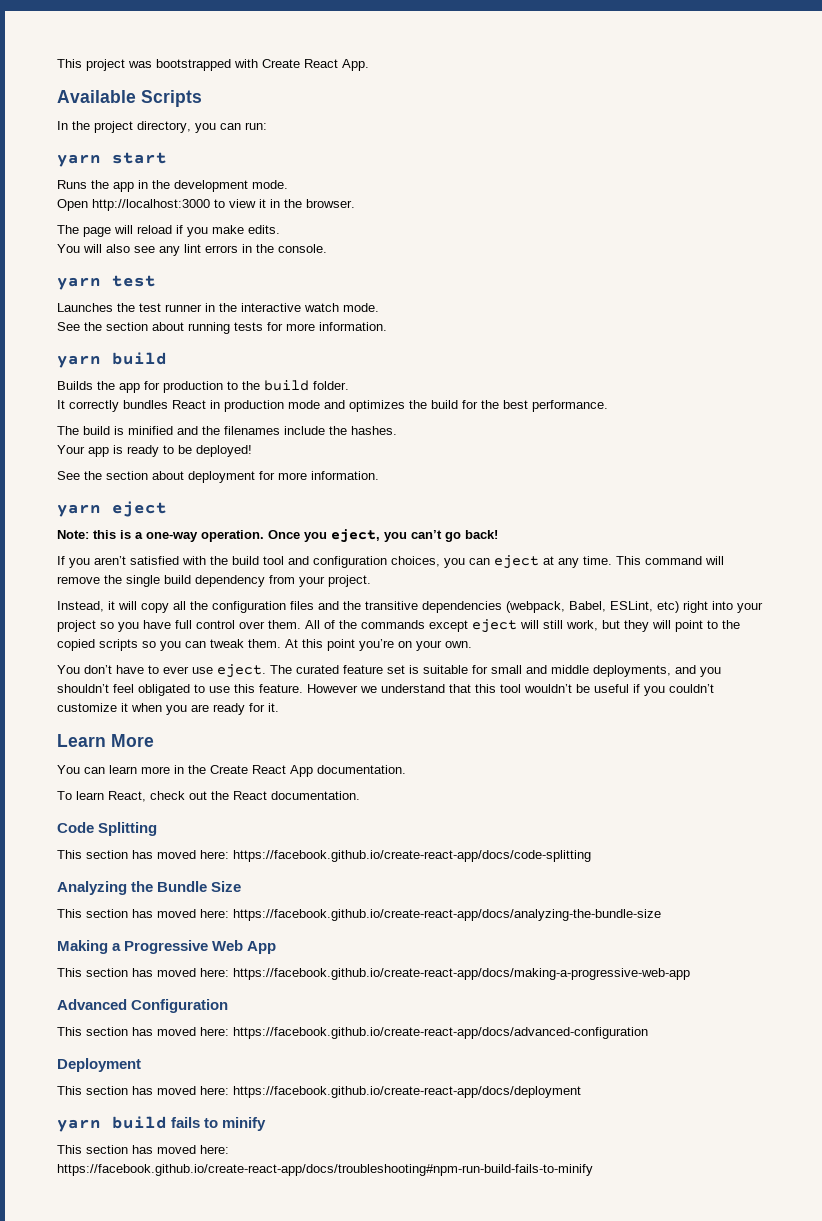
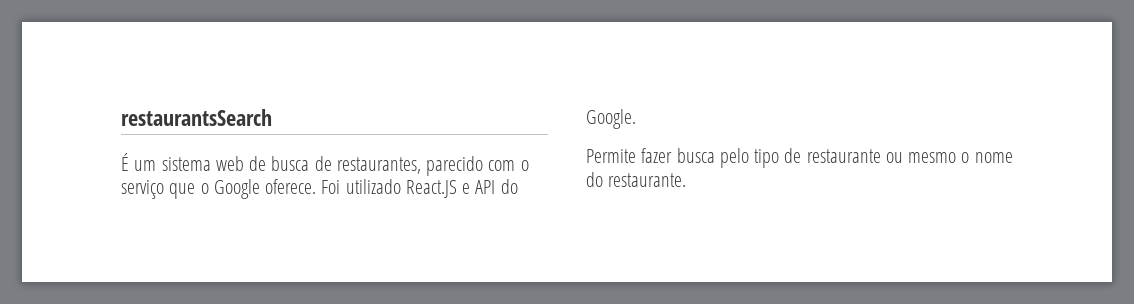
[57,59,369,71] [57,90,202,107] [57,121,267,133] [57,152,167,167] [57,180,288,192] [57,199,355,211] [57,225,280,237] [57,244,327,256] [57,275,156,290] [57,303,379,312] [57,322,387,334] [57,352,167,368] [57,380,349,393] [57,400,608,412] [57,426,397,435] [57,445,252,457] [57,471,379,483] [57,501,167,517] [57,529,498,543] [57,555,724,569] [57,575,371,587] [57,601,763,613] [57,619,740,633] [57,639,472,651] [57,664,721,678] [57,684,714,696] [57,703,279,715] [57,734,154,747] [57,765,406,777] [57,791,360,802] [57,822,158,836] [57,850,591,862] [57,881,242,895] [57,909,661,921] [57,940,277,954] [57,968,690,980] [57,999,229,1013] [57,1027,648,1039] [57,1058,141,1072] [57,1086,581,1098] [57,1116,267,1132] [57,1145,229,1154] [57,1164,593,1176] This project was bootstrapped with Create React App. // Available Scripts // In the project directory, you can run: // yarn start // Runs the app in the development mode. // Open http://localhost:3000 to view it in the browser. // The page will reload if you make edits. // You will also see any lint errors in the console. // yarn test // Launches the test runner in the interactive watch mode. // See the section about running tests for more information. // yarn build // Builds the app for production to the build folder. // It correctly bundles React in production mode and optimizes the build for the best performance. // The build is minified and the filenames include the hashes. // Your app is ready to be deployed! // See the section about deployment for more information. // yarn eject // Note: this is a one-way operation. Once you eject, you can’t go back! // If you aren’t satisfied with the build tool and configuration choices, you can eject at any time. This command will remove the single build dependency from your project. // Instead, it will copy all the configuration files and the transitive dependencies (webpack, Babel, ESLint, etc) right into your project so you have full control over them. All of the commands except eject will still work, but they will point to the copied scripts so you can tweak them. At this point you’re on your own. // You don’t have to ever use eject. The curated feature set is suitable for small and middle deployments, and you shouldn’t feel obligated to use this feature. However we understand that this tool wouldn’t be useful if you couldn’t customize it when you are ready for it. // Learn More // You can learn more in the Create React App documentation. // To learn React, check out the React documentation. // Code Splitting // This section has moved here: https://facebook.github.io/create-react-app/docs/code-splitting // Analyzing the Bundle Size // This section has moved here: https://facebook.github.io/create-react-app/docs/analyzing-the-bundle-size // Making a Progressive Web App // This section has moved here: https://facebook.github.io/create-react-app/docs/making-a-progressive-web-app // Advanced Configuration // This section has moved here: https://facebook.github.io/create-react-app/docs/advanced-configuration // Deployment // This section has moved here: https://facebook.github.io/create-react-app/docs/deployment // yarn build fails to minify // This section has moved here: https://facebook.github.io/create-react-app/docs/troubleshooting#npm-run-build-fails-to-minify -> [121,109,272,126] [121,153,529,176] [121,179,518,199] [586,109,636,129] [586,148,1013,168] [586,172,687,187] restaurantsSearch // É um sistema web de busca de restaurantes, parecido com o serviço que o Google oferece. Foi utilizado React.JS e API do Google. // Permite fazer busca pelo tipo de restaurante ou mesmo o nome do restaurante.

